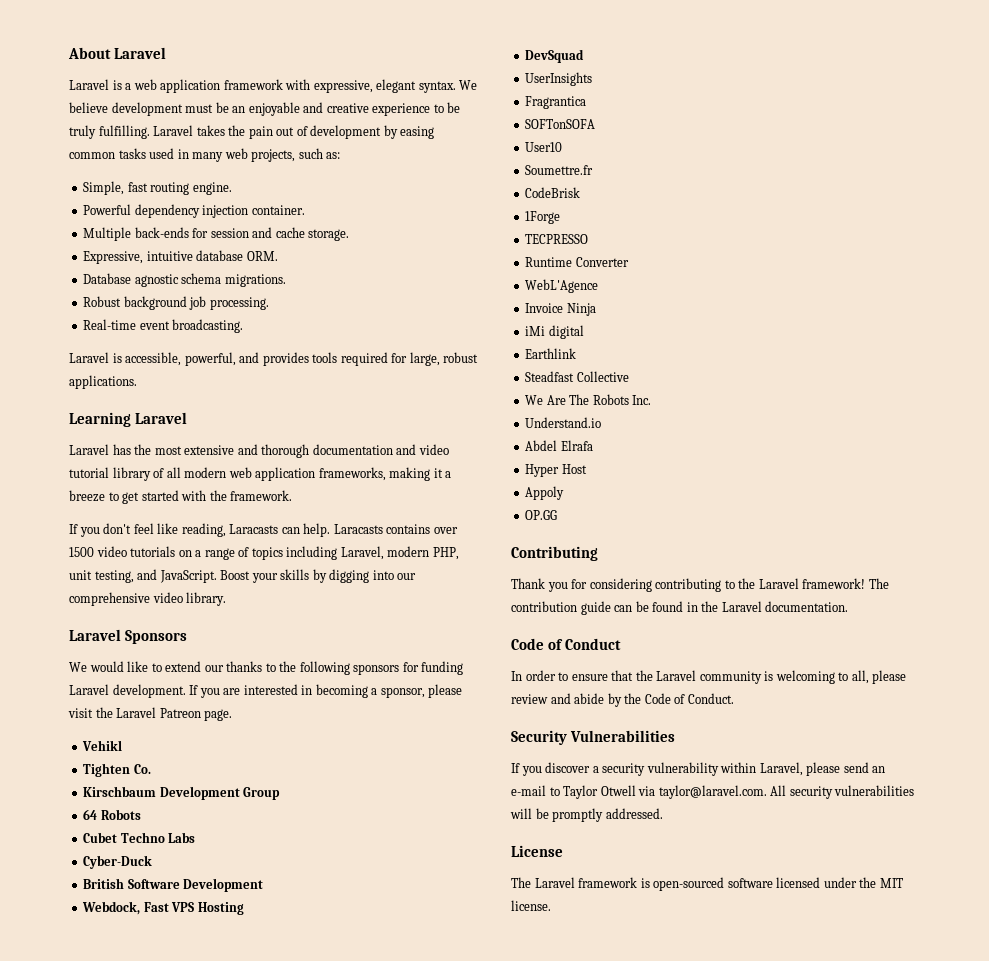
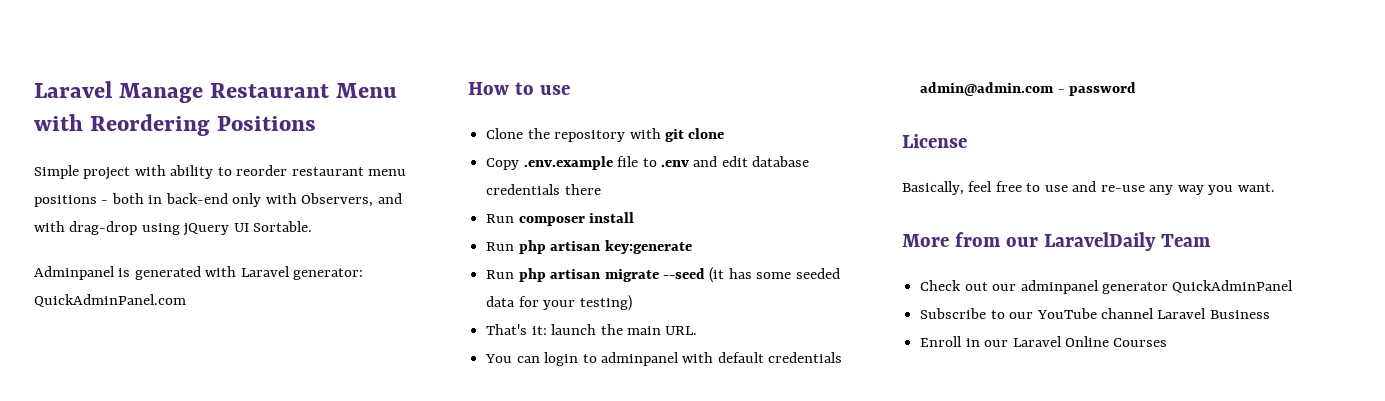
[68,47,167,59] [69,79,478,93] [69,102,461,116] [69,125,435,139] [69,148,341,162] [83,181,232,195] [83,204,305,218] [83,227,350,241] [83,250,278,264] [83,273,286,287] [83,296,269,310] [83,319,244,333] [69,352,479,366] [69,375,137,389] [69,412,188,427] [69,444,449,458] [69,467,452,481] [69,490,293,504] [69,523,458,537] [69,546,459,560] [69,569,417,583] [69,592,227,606] [69,629,188,644] [69,661,464,675] [69,684,463,698] [68,707,233,721] [82,740,123,751] [83,763,151,777] [83,786,281,800] [83,809,141,820] [83,832,196,843] [83,855,153,869] [83,878,264,892] [82,901,244,915] [525,49,585,63] [525,72,593,86] [525,96,587,109] [525,119,596,129] [525,142,563,152] [525,165,594,175] [525,187,581,198] [525,211,561,224] [525,234,589,244] [525,257,629,267] [525,279,599,293] [525,303,596,316] [525,325,584,339] [525,348,577,359] [525,371,629,382] [525,394,652,405] [525,417,602,428] [525,440,593,451] [525,464,587,477] [525,486,565,500] [525,510,558,520] [511,546,598,561] [511,578,889,592] [511,601,849,615] [511,638,622,650] [511,670,907,684] [511,693,734,707] [511,730,676,745] [511,762,886,776] [511,785,915,799] [510,808,663,822] [511,845,563,857] [511,877,903,891] [511,900,551,911] About Laravel // Laravel is a web application framework with expressive, elegant syntax. We believe development must be an enjoyable and creative experience to be truly fulfilling. Laravel takes the pain out of development by easing common tasks used in many web projects, such as: // Simple, fast routing engine. // Powerful dependency injection container. // Multiple back-ends for session and cache storage. // Expressive, intuitive database ORM. // Database agnostic schema migrations. // Robust background job processing. // Real-time event broadcasting. // Laravel is accessible, powerful, and provides tools required for large, robust applications. // Learning Laravel // Laravel has the most extensive and thorough documentation and video tutorial library of all modern web application frameworks, making it a breeze to get started with the framework. // If you don't feel like reading, Laracasts can help. Laracasts contains over 1500 video tutorials on a range of topics including Laravel, modern PHP, unit testing, and JavaScript. Boost your skills by digging into our comprehensive video library. // Laravel Sponsors // We would like to extend our thanks to the following sponsors for funding Laravel development. If you are interested in becoming a sponsor, please visit the Laravel Patreon page. // Vehikl // Tighten Co. // Kirschbaum Development Group // 64 Robots // Cubet Techno Labs // Cyber-Duck // British Software Development // Webdock, Fast VPS Hosting // DevSquad // UserInsights // Fragrantica // SOFTonSOFA // User10 // Soumettre.fr // CodeBrisk // 1Forge // TECPRESSO // Runtime Converter // WebL'Agence // Invoice Ninja // iMi digital // Earthlink // Steadfast Collective // We Are The Robots Inc. // Understand.io // Abdel Elrafa // Hyper Host // Appoly // OP.GG // Contributing // Thank you for considering contributing to the Laravel framework! The contribution guide can be found in the Laravel documentation. // Code of Conduct // In order to ensure that the Laravel community is welcoming to all, please review and abide by the Code of Conduct. // Security Vulnerabilities // If you discover a security vulnerability within Laravel, please send an e-mail to Taylor Otwell via taylor@laravel.com. All security vulnerabilities will be promptly addressed. // License // The Laravel framework is open-sourced software licensed under the MIT license. -> [34,81,398,103] [34,114,317,136] [34,165,407,180] [34,193,402,207] [34,221,313,236] [34,266,364,280] [34,294,186,307] [468,82,570,95] [486,128,725,142] [486,156,810,170] [486,184,601,195] [486,212,635,226] [486,240,692,254] [486,267,840,283] [486,295,632,311] [486,324,698,335] [485,352,843,366] [920,82,1137,96] [902,134,967,148] [902,181,1275,195] [902,232,1211,251] [920,280,1294,294] [920,308,1270,319] [920,336,1168,347] Laravel Manage Restaurant Menu with Reordering Positions // Simple project with ability to reorder restaurant menu positions - both in back-end only with Observers, and with drag-drop using jQuery UI Sortable. // Adminpanel is generated with Laravel generator: QuickAdminPanel.com // How to use // Clone the repository with git clone // Copy .env.example file to .env and edit database credentials there // Run composer install // Run php artisan key:generate // Run php artisan migrate --seed (it has some seeded data for your testing) // That's it: launch the main URL. // You can login to adminpanel with default credentials admin@admin.com - password // License // Basically, feel free to use and re-use any way you want. // More from our LaravelDaily Team // Check out our adminpanel generator QuickAdminPanel // Subscribe to our YouTube channel Laravel Business // Enroll in our Laravel Online Courses

